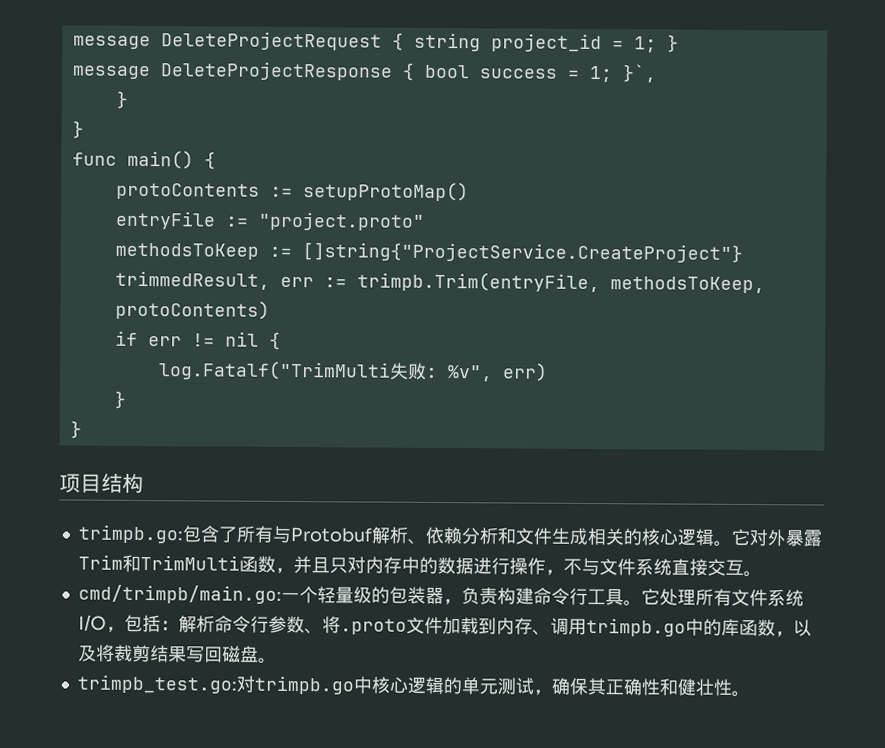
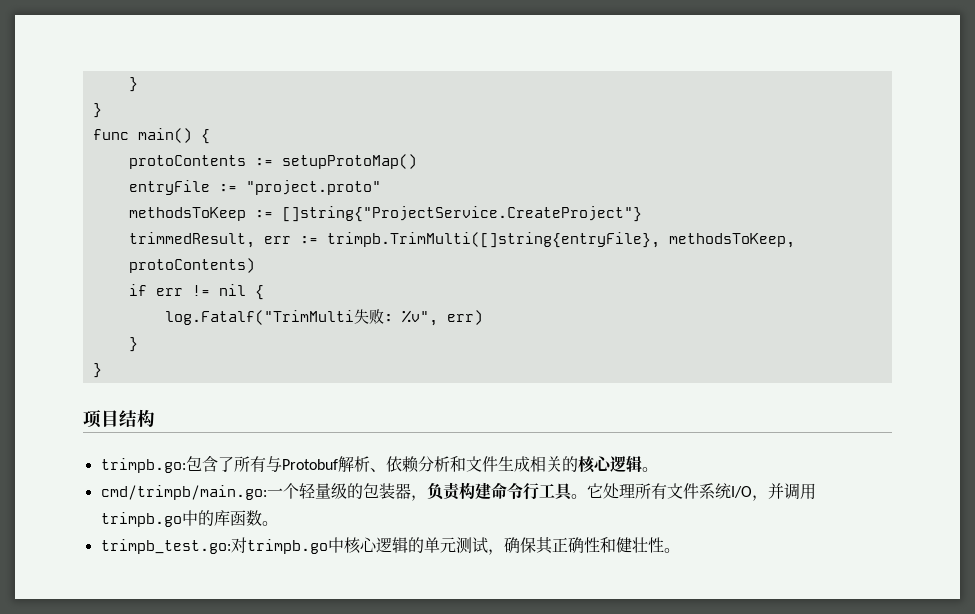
[72,31,679,53] [71,61,657,83] message DeleteProjectRequest { string project_id = 1; } // message DeleteProjectResponse { bool success = 1; }`, // -> (128, 84) none
[356,271,600,293] trimpb.Trim(entryFile, -> [326,232,660,248] trimpb.TrimMulti([]string{entryFile},
[730,528,822,547] [77,554,762,578] 它对外暴露Trim和TrimMulti函数，并且只对内存中的数据进行操作，不与文件系统直接交互。 -> (658, 469) none
[123,614,551,636] 包括：解析命令行参数、将.proto文件加载到内存、 -> [767,483,784,499] 并
[774,619,812,638] [77,644,259,663] ，以及将裁剪结果写回磁盘 -> (262, 518) none

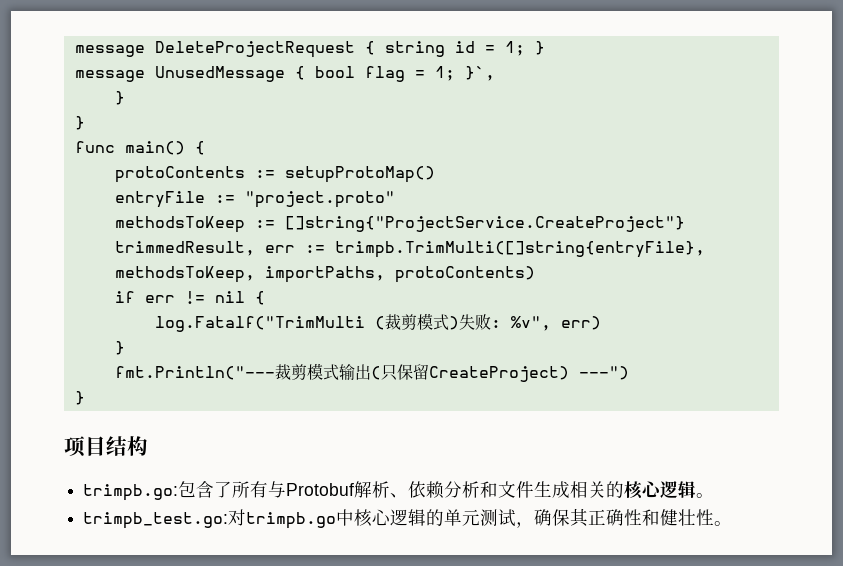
(128, 84) none -> [74,41,545,58] [74,66,495,82] message DeleteProjectRequest { string id = 1; } // message UnusedMessage { bool flag = 1; }`, //
(795, 240) none -> [264,266,385,283] importPaths,
(354, 317) none -> [374,313,459,330] (裁剪模式)
(138, 344) none -> [114,363,629,382] // fmt.Println("---裁剪模式输出(只保留CreateProject) ---")
[100,482,816,501] [100,510,278,527] // cmd/trimpb/main.go:一个轻量级的包装器，负责构建命令行工具。它处理所有文件系统I/O，并调用trimpb.go中的库函数。 -> (715, 495) none

